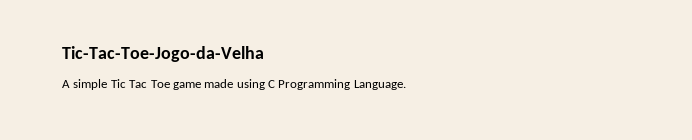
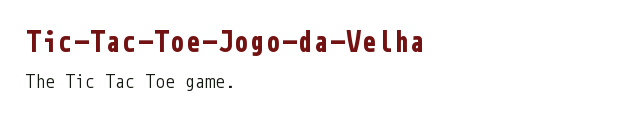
[62,79,108,90] A simple -> [25,74,55,88] The
[172,79,406,90] game made using C Programming Language. -> [185,78,235,91] game.

